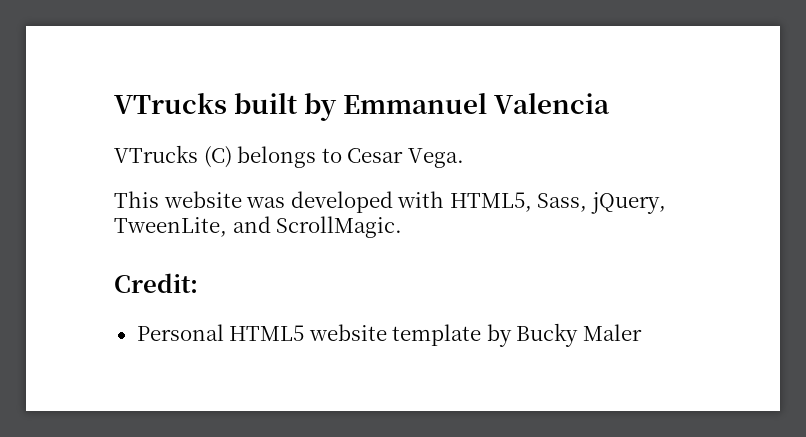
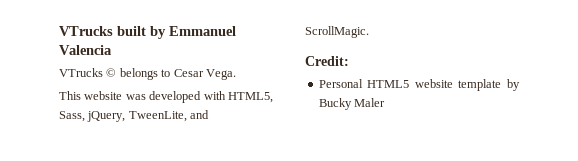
[203,146,232,168] (C) -> [106,68,117,77] ©

